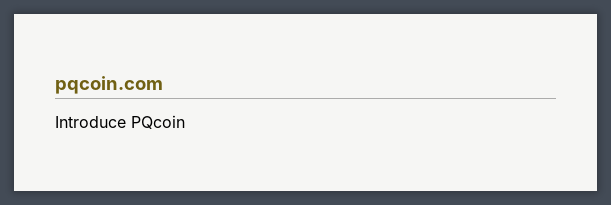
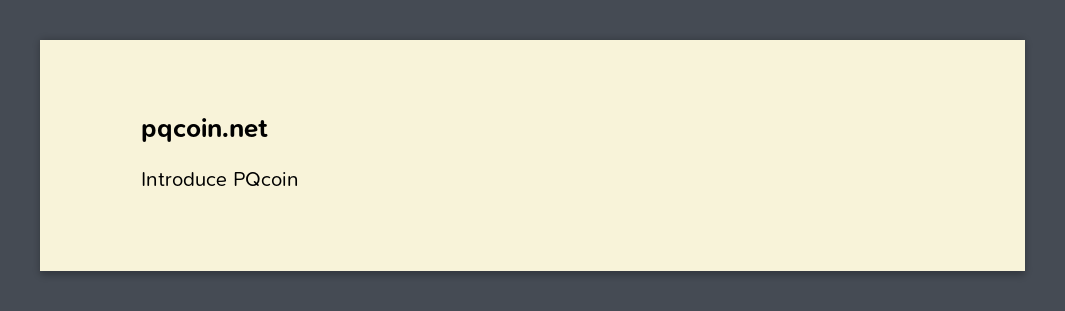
[55,76,163,94] pqcoin.com -> [141,118,268,142] pqcoin.net

